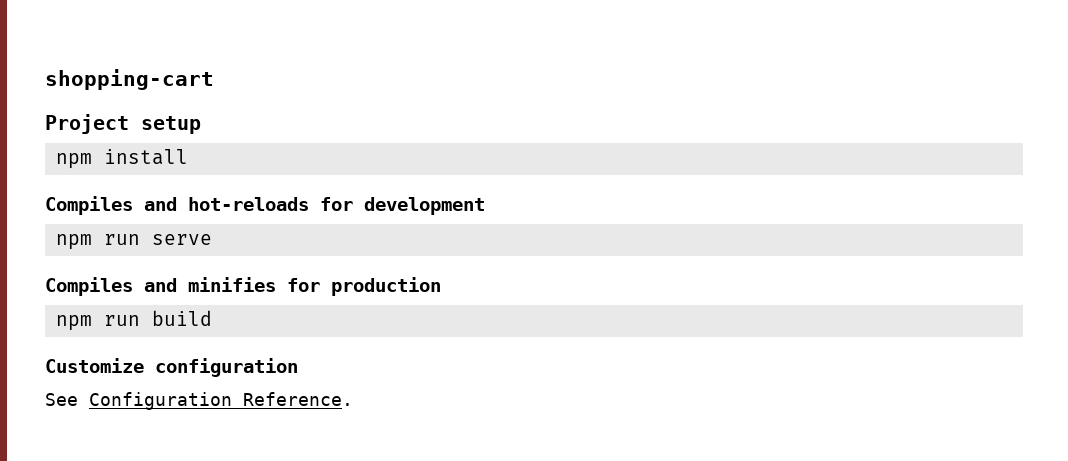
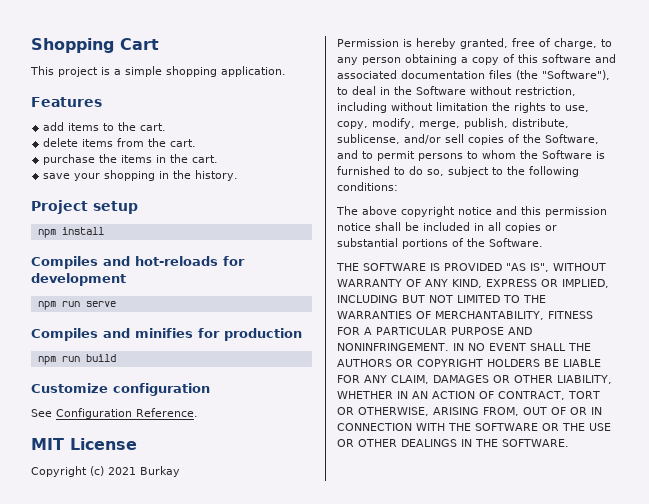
[45,69,214,90] shopping-cart -> [31,38,159,53] [30,66,286,77] [31,97,102,107] [43,122,167,131] [43,138,197,147] [43,154,219,165] [43,170,239,181] Shopping Cart // This project is a simple shopping application. // Features // add items to the cart. // delete items from the cart. // purchase the items in the cart. // save your shopping in the history.
(353, 399) none -> [31,438,137,450] [31,466,180,477] [337,38,612,49] [337,54,616,65] [337,70,610,80] [337,86,576,96] [337,102,589,113] [337,118,569,129] [337,134,599,145] [337,150,605,161] [337,166,579,177] [337,182,398,191] [336,206,607,217] [337,222,557,233] [337,238,543,249] [336,263,606,272] [337,279,609,288] [337,295,546,303] [337,311,593,320] [337,327,532,335] [337,343,591,351] [337,359,601,367] [337,375,612,384] [337,391,600,400] [337,407,602,416] [337,423,611,431] [337,439,569,447] // MIT License // Copyright (c) 2021 Burkay // Permission is hereby granted, free of charge, to any person obtaining a copy of this software and associated documentation files (the "Software"), to deal in the Software without restriction, including without limitation the rights to use, copy, modify, merge, publish, distribute, sublicense, and/or sell copies of the Software, and to permit persons to whom the Software is furnished to do so, subject to the following conditions: // The above copyright notice and this permission notice shall be included in all copies or substantial portions of the Software. // THE SOFTWARE IS PROVIDED "AS IS", WITHOUT WARRANTY OF ANY KIND, EXPRESS OR IMPLIED, INCLUDING BUT NOT LIMITED TO THE WARRANTIES OF MERCHANTABILITY, FITNESS FOR A PARTICULAR PURPOSE AND NONINFRINGEMENT. IN NO EVENT SHALL THE AUTHORS OR COPYRIGHT HOLDERS BE LIABLE FOR ANY CLAIM, DAMAGES OR OTHER LIABILITY, WHETHER IN AN ACTION OF CONTRACT, TORT OR OTHERWISE, ARISING FROM, OUT OF OR IN CONNECTION WITH THE SOFTWARE OR THE USE OR OTHER DEALINGS IN THE SOFTWARE.

